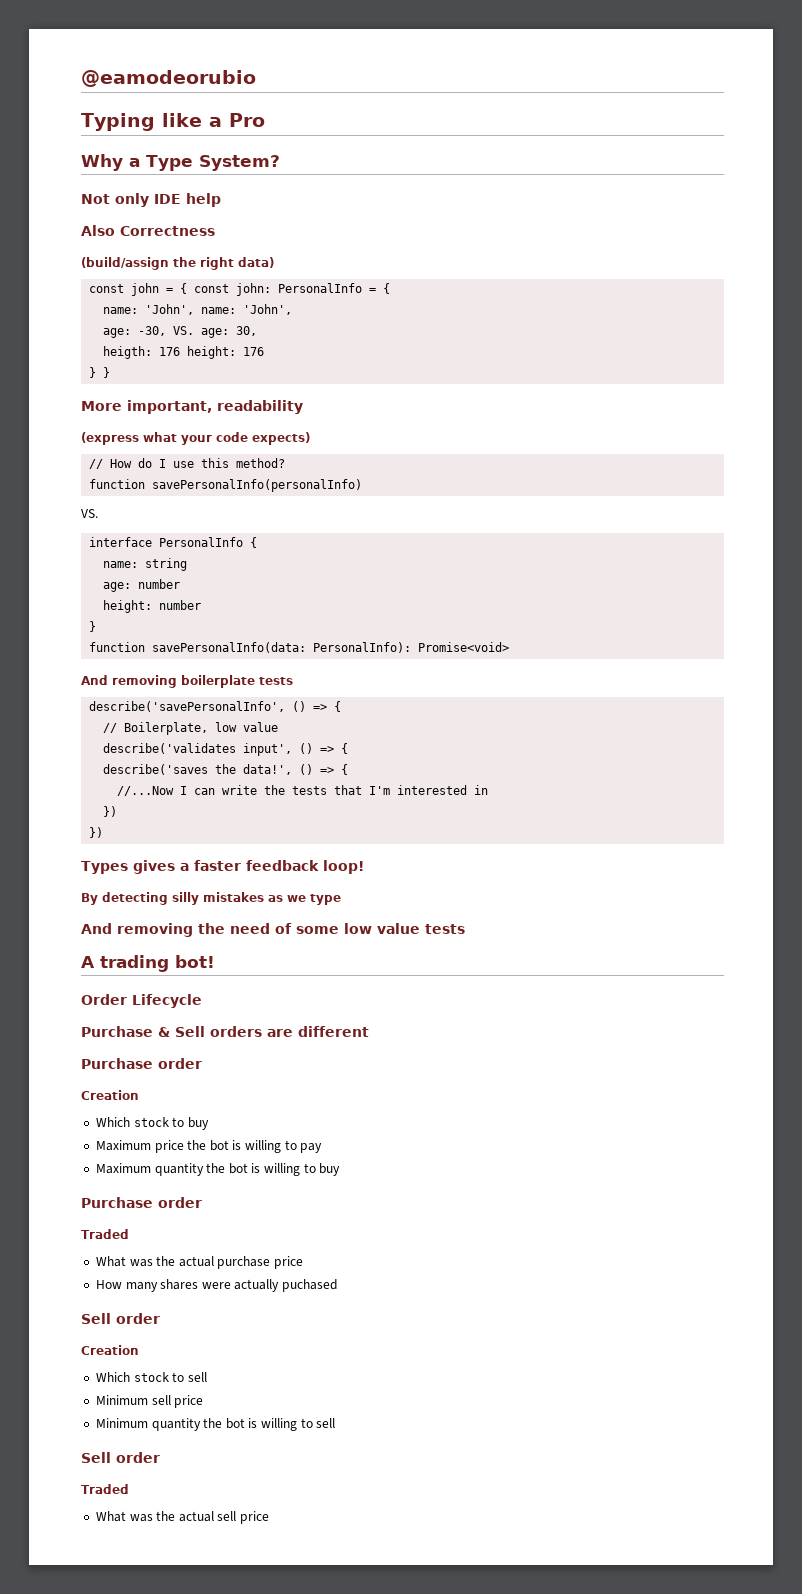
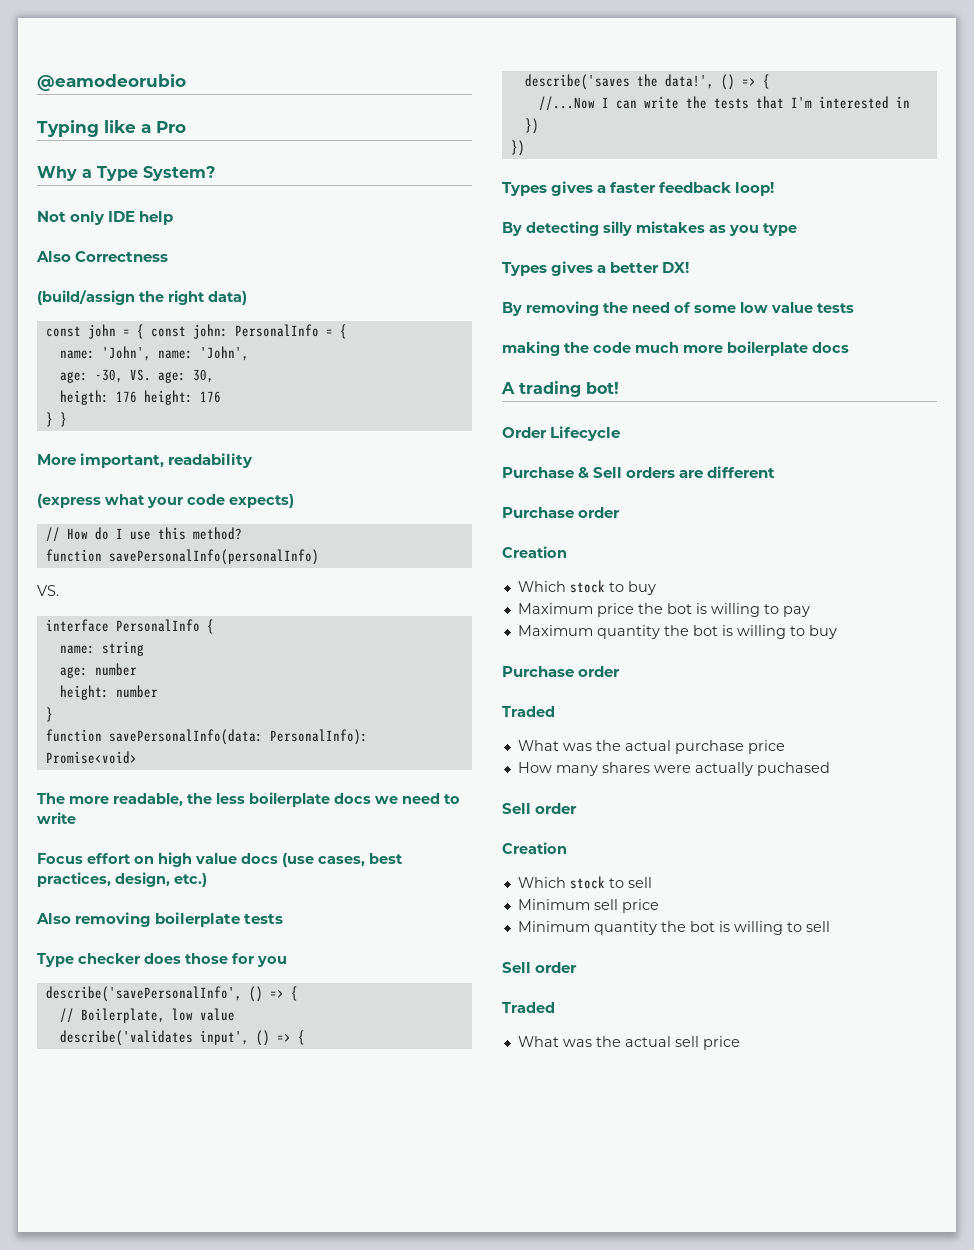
[81,675,293,688] And removing boilerplate tests -> [37,792,460,807] [37,812,76,824] [37,852,403,867] [37,872,207,887] [36,912,284,927] [37,953,287,967] The more readable, the less boilerplate docs we need to write // Focus effort on high value docs (use cases, best practices, design, etc.) // Also removing boilerplate tests // Type checker does those for you
[287,895,306,902] we -> [729,225,759,236] you
[81,923,112,934] And -> [502,261,690,276] [502,302,522,316] Types gives a better DX! // By
(465, 929) none -> [502,341,849,356] // making the code much more boilerplate docs

